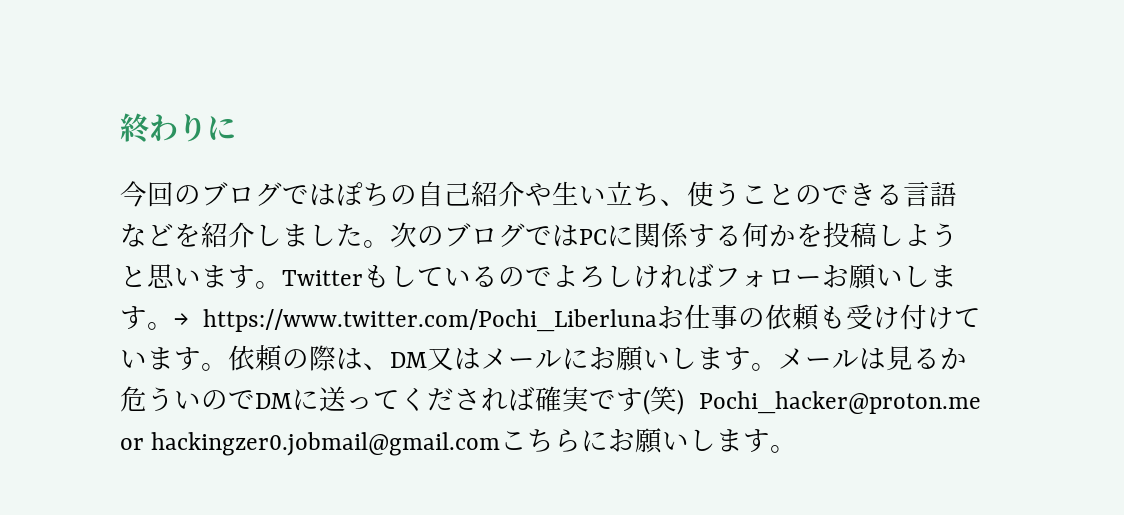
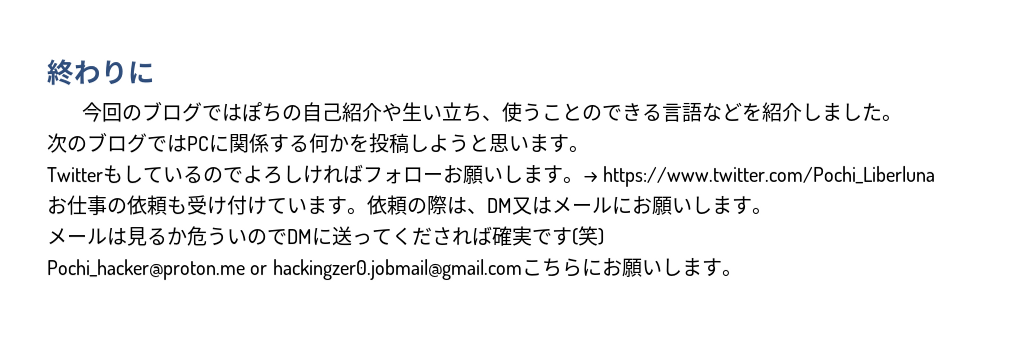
(390, 244) none -> (902, 117) //
(282, 285) none -> (589, 148) //
(657, 320) none -> (937, 176) //
(778, 367) none -> (773, 210) //
(684, 402) none -> (605, 236) //

